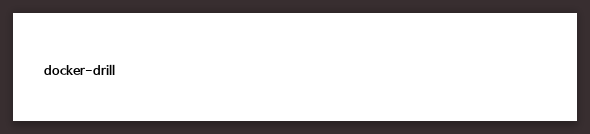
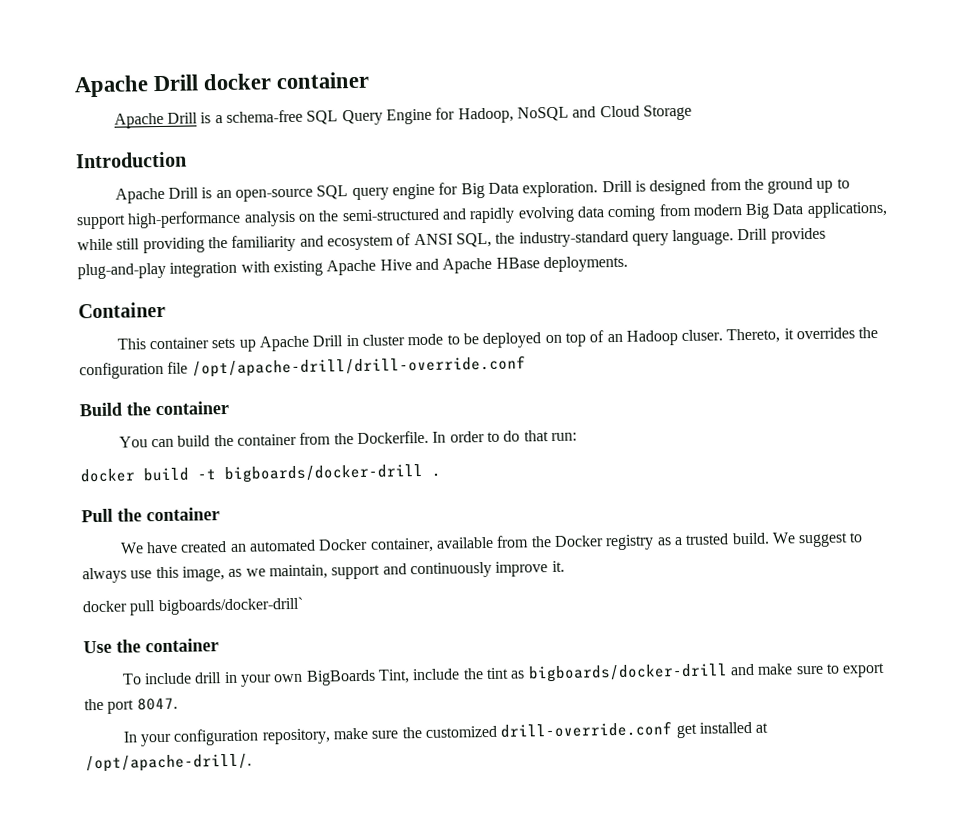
[44,64,115,75] docker-drill -> [74,71,370,98] [113,104,692,129] [75,151,187,169] [114,177,850,204] [76,201,888,230] [77,227,826,254] [77,255,628,280] [78,301,166,319] [116,326,879,352] [79,355,526,380] [79,400,229,417] [118,430,577,448] [80,463,441,484] [81,507,220,523] [119,532,864,554] [82,560,565,584] [82,596,304,616] [83,638,219,654] [121,662,886,687] [84,697,178,714] [122,721,769,747] [85,753,252,773] Apache Drill docker container // Apache Drill is a schema-free SQL Query Engine for Hadoop, NoSQL and Cloud Storage // Introduction // Apache Drill is an open-source SQL query engine for Big Data exploration. Drill is designed from the ground up to support high-performance analysis on the semi-structured and rapidly evolving data coming from modern Big Data applications, while still providing the familiarity and ecosystem of ANSI SQL, the industry-standard query language. Drill provides plug-and-play integration with existing Apache Hive and Apache HBase deployments. // Container // This container sets up Apache Drill in cluster mode to be deployed on top of an Hadoop cluser. Thereto, it overrides the configuration file /opt/apache-drill/drill-override.conf // Build the container // You can build the container from the Dockerfile. In order to do that run: // docker build -t bigboards/docker-drill . // Pull the container // We have created an automated Docker container, available from the Docker registry as a trusted build. We suggest to always use this image, as we maintain, support and continuously improve it. // docker pull bigboards/docker-drill` // Use the container // To include drill in your own BigBoards Tint, include the tint as bigboards/docker-drill and make sure to export the port 8047. // In your configuration repository, make sure the customized drill-override.conf get installed at /opt/apache-drill/.

